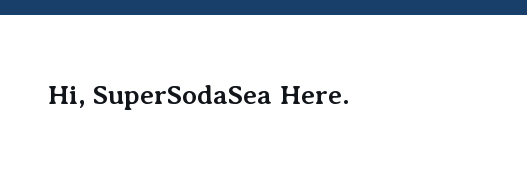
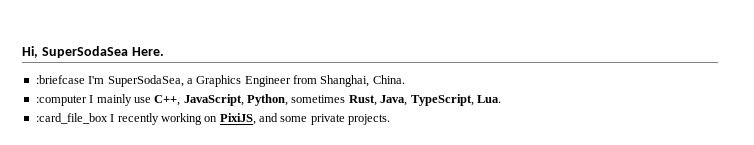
(350, 95) none -> [35,75,405,87] [35,94,501,106] [35,113,391,125] // :briefcase I'm SuperSodaSea, a Graphics Engineer from Shanghai, China. // :computer I mainly use C++, JavaScript, Python, sometimes Rust, Java, TypeScript, Lua. // :card_file_box I recently working on PixiJS, and some private projects.

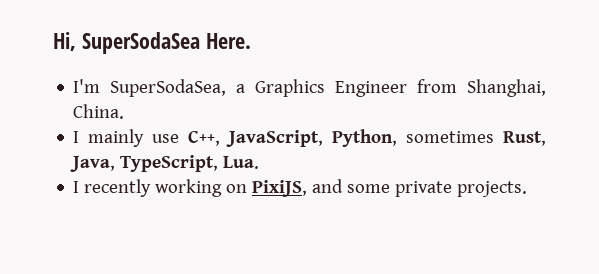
[35,75,85,84] :briefcase -> (251, 41) none
[35,95,87,106] :computer -> (125, 111) none
[35,113,108,124] :card_file_box -> (260, 162) none

